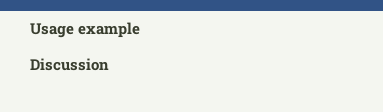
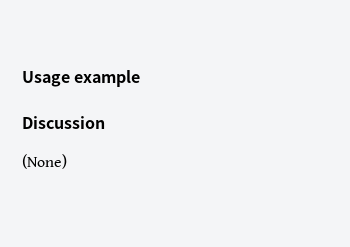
(109, 64) none -> [22,154,67,169] // (None)

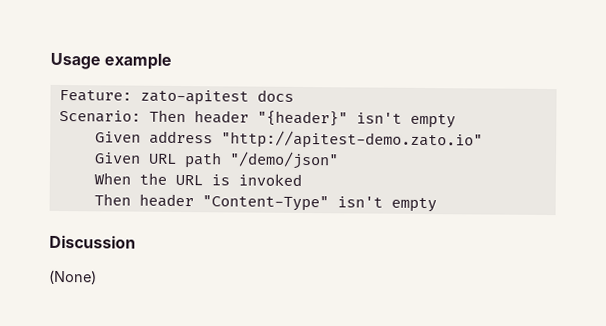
(141, 78) none -> [58,89,294,106] [58,109,456,129] [94,130,483,150] [93,151,339,170] [93,172,302,186] [93,193,437,213] // Feature: zato-apitest docs // Scenario: Then header "{header}" isn't empty // Given address "http://apitest-demo.zato.io" // Given URL path "/demo/json" // When the URL is invoked // Then header "Content-Type" isn't empty

